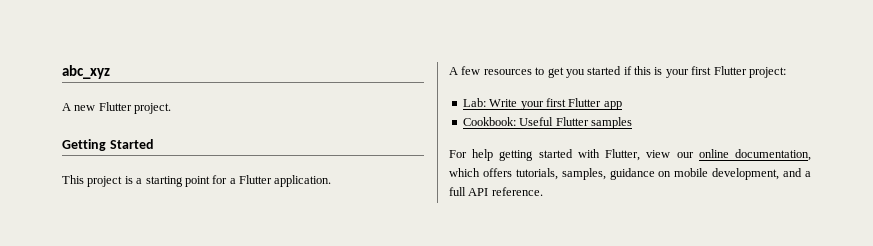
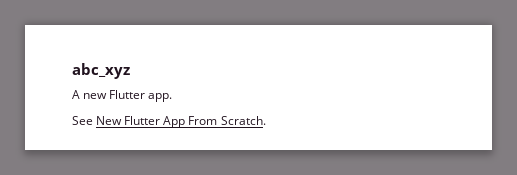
[134,103,172,114] [62,139,154,151] [62,175,332,187] [449,66,786,78] [462,98,622,110] [462,117,632,129] [449,149,811,161] [449,168,811,180] [449,187,543,196] project. // Getting Started // This project is a starting point for a Flutter application. // A few resources to get you started if this is your first Flutter project: // Lab: Write your first Flutter app // Cookbook: Useful Flutter samples // For help getting started with Flutter, view our online documentation, which offers tutorials, samples, guidance on mobile development, and a full API reference. -> [148,93,173,102] [72,116,266,128] app. // See New Flutter App From Scratch.

